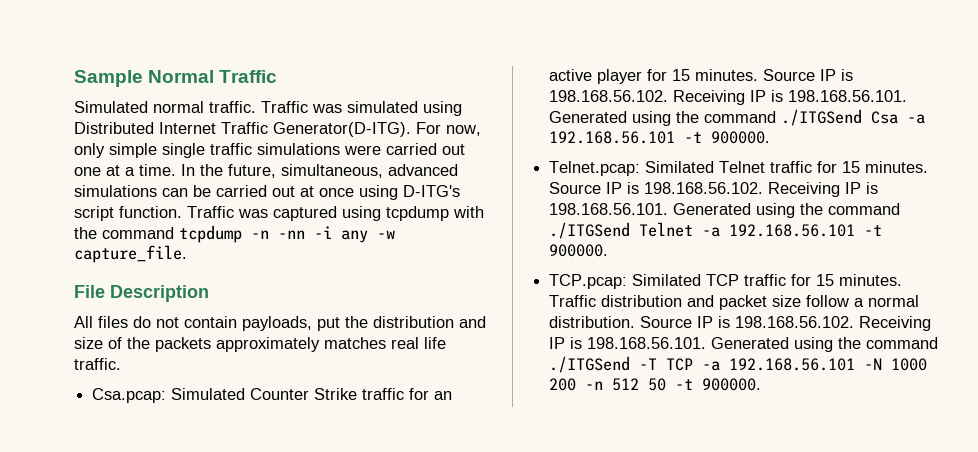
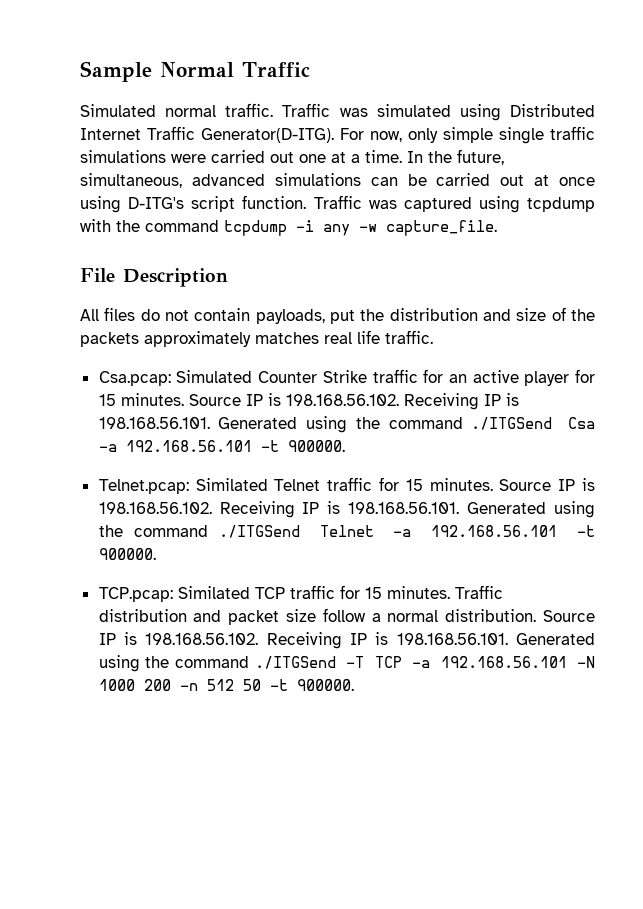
[251,230,305,239] -n -nn -> (287, 228) none

